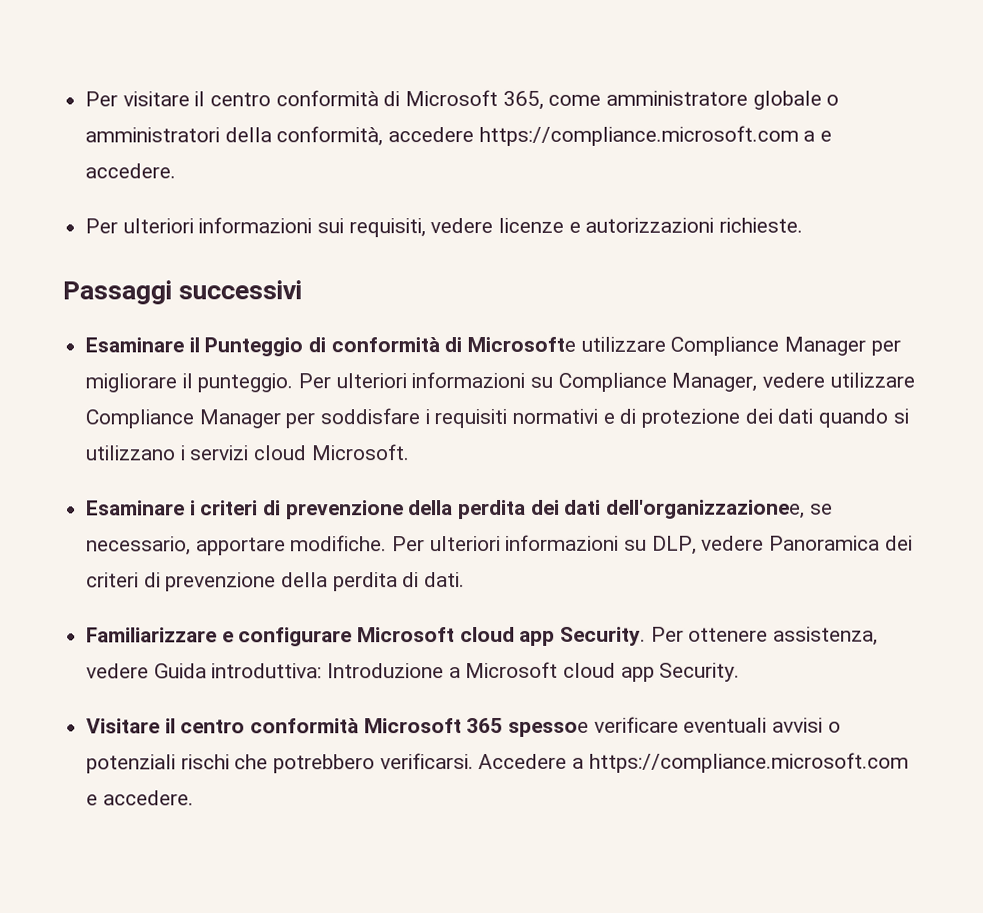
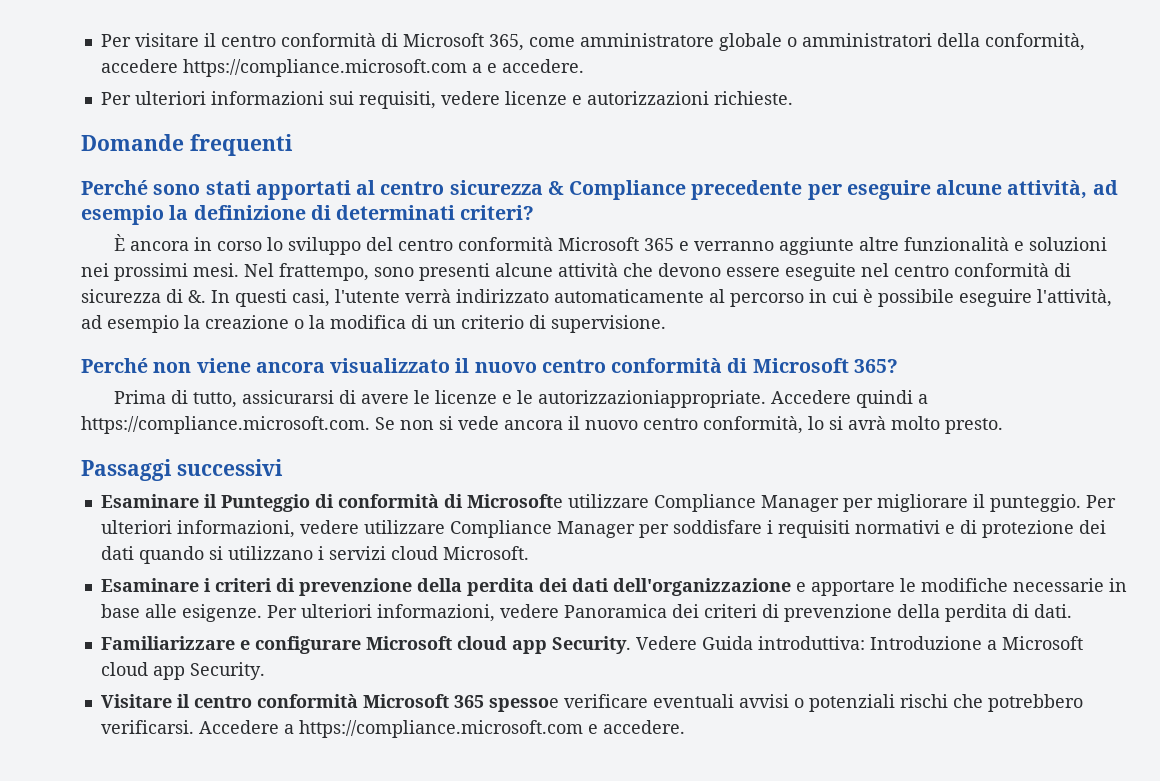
(804, 225) none -> [81,134,293,156] [81,180,1118,200] [81,205,535,225] [114,234,1108,255] [81,263,1071,281] [81,289,1112,307] [81,315,666,333] [81,358,898,373] [114,390,929,408] [81,416,1003,434] // Domande frequenti // Perché sono stati apportati al centro sicurezza & Compliance precedente per eseguire alcune attività, ad esempio la definizione di determinati criteri? // È ancora in corso lo sviluppo del centro conformità Microsoft 365 e verranno aggiunte altre funzionalità e soluzioni nei prossimi mesi. Nel frattempo, sono presenti alcune attività che devono essere eseguite nel centro conformità di sicurezza di &. In questi casi, l'utente verrà indirizzato automaticamente al percorso in cui è possibile eseguire l'attività, ad esempio la creazione o la modifica di un criterio di supervisione. // Perché non viene ancora visualizzato il nuovo centro conformità di Microsoft 365? // Prima di tutto, assicurarsi di avere le licenze e le autorizzazioniappropriate. Accedere quindi a https://compliance.microsoft.com. Se non si vede ancora il nuovo centro conformità, lo si avrà molto presto.
[411,371,758,392] informazioni su Compliance Manager, -> [176,520,295,538] informazioni,
[606,499,833,519] [86,534,697,556] dell'organizzazionee, se necessario, apportare modifiche. Per ulteriori informazioni su DLP, -> [612,578,1127,596] [100,604,495,622] dell'organizzazione e apportare le modifiche necessarie in base alle esigenze. Per ulteriori informazioni,
[650,626,879,646] [86,663,150,679] Per ottenere assistenza, vedere -> [635,636,697,650] Vedere

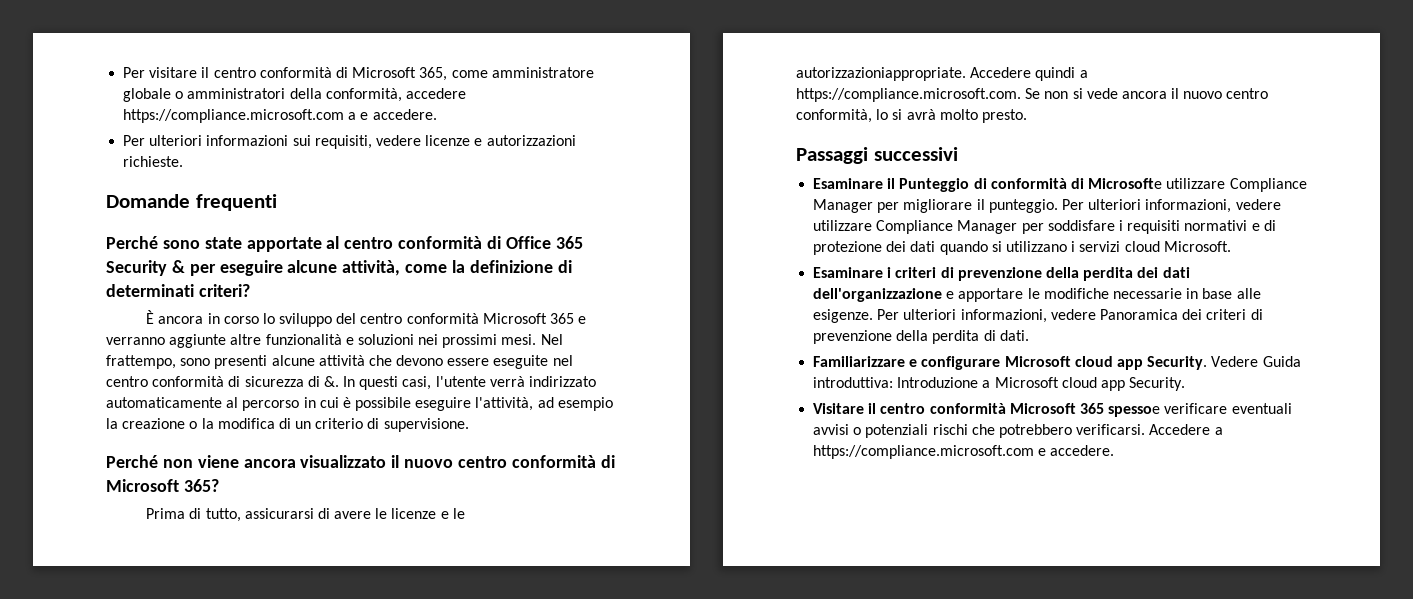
[205,180,803,200] stati apportati al centro sicurezza & Compliance precedente -> [204,236,583,252] [106,260,185,276] state apportate al centro conformità di Office 365 Security &
[1092,180,1118,195] [81,205,164,225] ad esempio -> [405,264,448,273] come

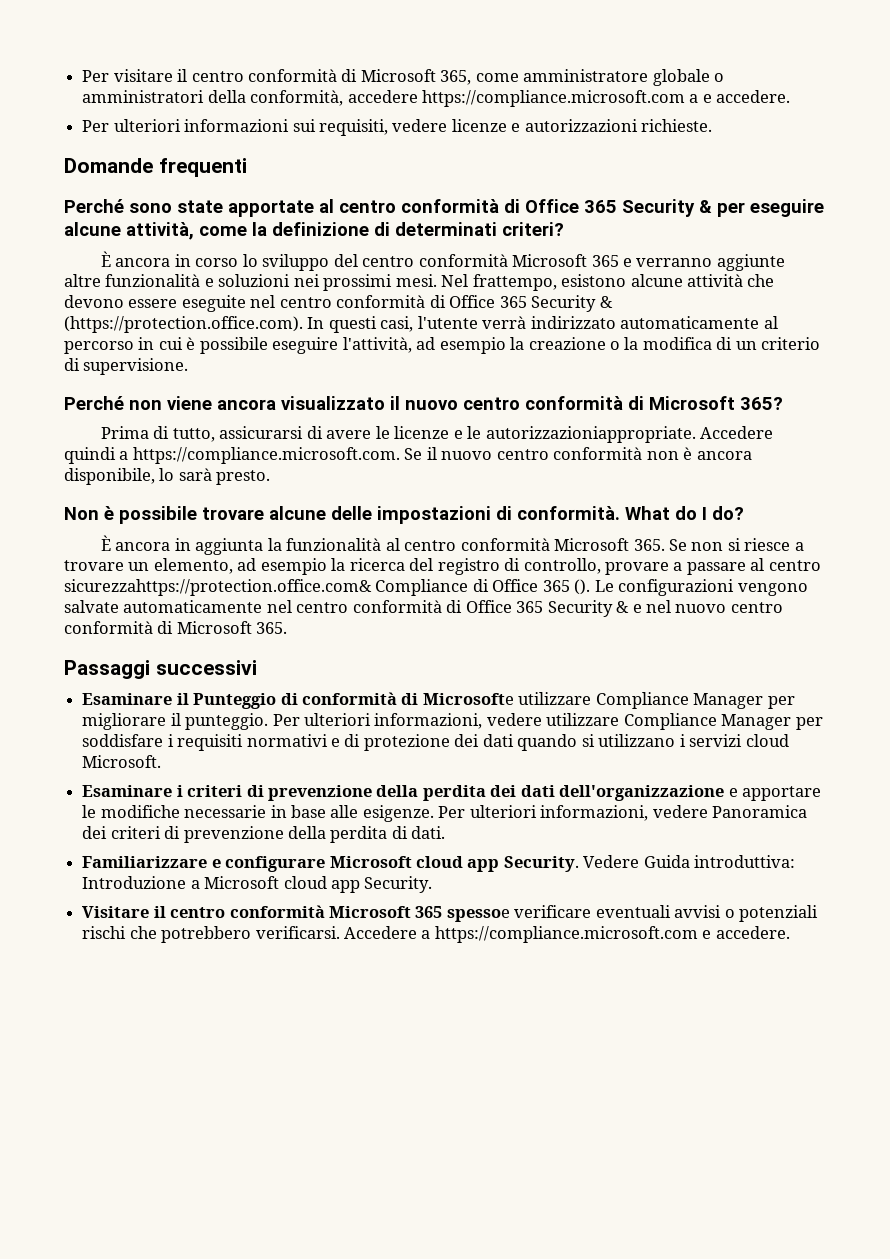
[180,355,268,369] sono presenti -> [561,274,627,287] esistono
[244,376,339,387] sicurezza di &. -> [449,295,613,312] [64,316,303,333] Office 365 Security & (https://protection.office.com).
[1044,88,1269,99] [796,109,1027,123] non si vede ancora il nuovo centro conformità, lo si avrà molto presto. -> [426,447,752,460] [64,468,271,485] [64,506,744,524] [101,535,804,555] [64,558,821,575] [64,579,808,596] [64,600,783,617] [64,621,288,634] il nuovo centro conformità non è ancora disponibile, lo sarà presto. // Non è possibile trovare alcune delle impostazioni di conformità. What do I do? // È ancora in aggiunta la funzionalità al centro conformità Microsoft 365. Se non si riesce a trovare un elemento, ad esempio la ricerca del registro di controllo, provare a passare al centro sicurezzahttps://protection.office.com& Compliance di Office 365 (). Le configurazioni vengono salvate automaticamente nel centro conformità di Office 365 Security & e nel nuovo centro conformità di Microsoft 365.

